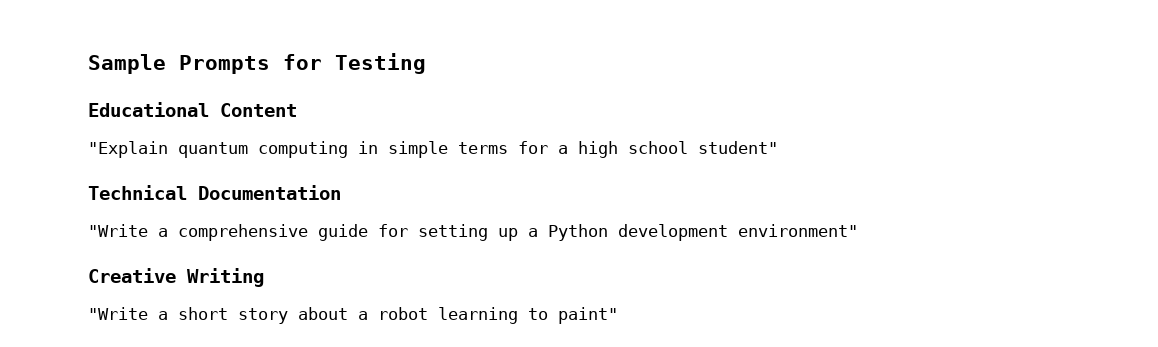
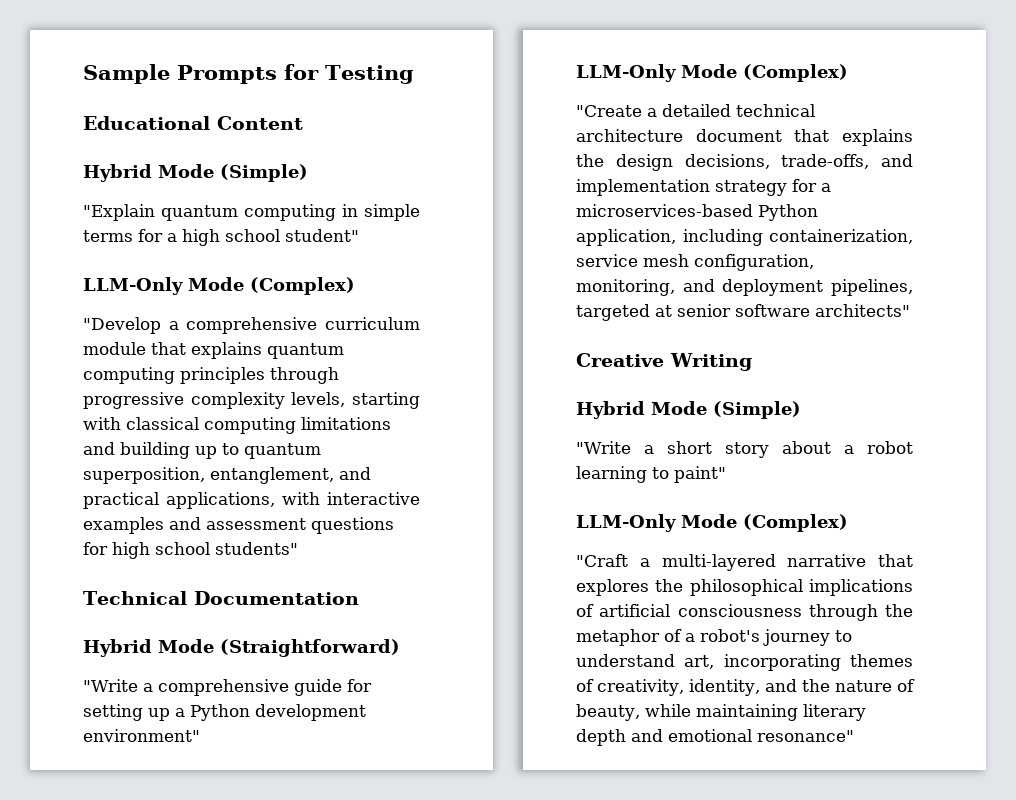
(297, 110) none -> [83,164,308,182] // Hybrid Mode (Simple)
(778, 147) none -> [83,277,355,295] [83,317,420,334] [83,342,344,359] [83,367,339,384] [83,392,421,409] [83,417,391,434] [83,442,321,459] [83,467,371,484] [83,492,420,509] [83,517,394,534] [83,542,298,559] // LLM-Only Mode (Complex) // "Develop a comprehensive curriculum module that explains quantum computing principles through progressive complexity levels, starting with classical computing limitations and building up to quantum superposition, entanglement, and practical applications, with interactive examples and assessment questions for high school students"
(341, 192) none -> [83,639,400,657] // Hybrid Mode (Straightforward)
(858, 230) none -> [576,64,848,82] [576,104,815,117] [576,129,913,146] [576,154,913,171] [576,179,831,196] [576,204,818,221] [576,229,913,246] [576,254,814,271] [576,279,913,296] [576,304,910,321] // LLM-Only Mode (Complex) // "Create a detailed technical architecture document that explains the design decisions, trade-offs, and implementation strategy for a microservices-based Python application, including containerization, service mesh configuration, monitoring, and deployment pipelines, targeted at senior software architects"
(264, 277) none -> [576,401,801,419] // Hybrid Mode (Simple)
(618, 315) none -> [576,514,848,532] [576,554,913,571] [576,579,913,596] [576,604,913,621] [576,629,852,646] [576,654,913,671] [576,679,915,696] [576,704,866,721] [576,729,854,746] // LLM-Only Mode (Complex) // "Craft a multi-layered narrative that explores the philosophical implications of artificial consciousness through the metaphor of a robot's journey to understand art, incorporating themes of creativity, identity, and the nature of beauty, while maintaining literary depth and emotional resonance"

